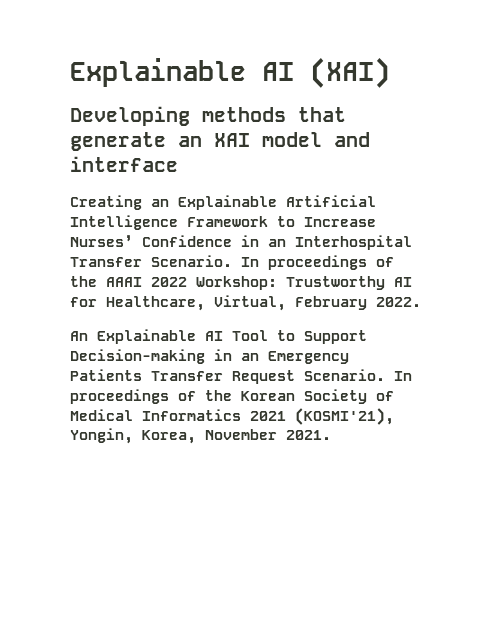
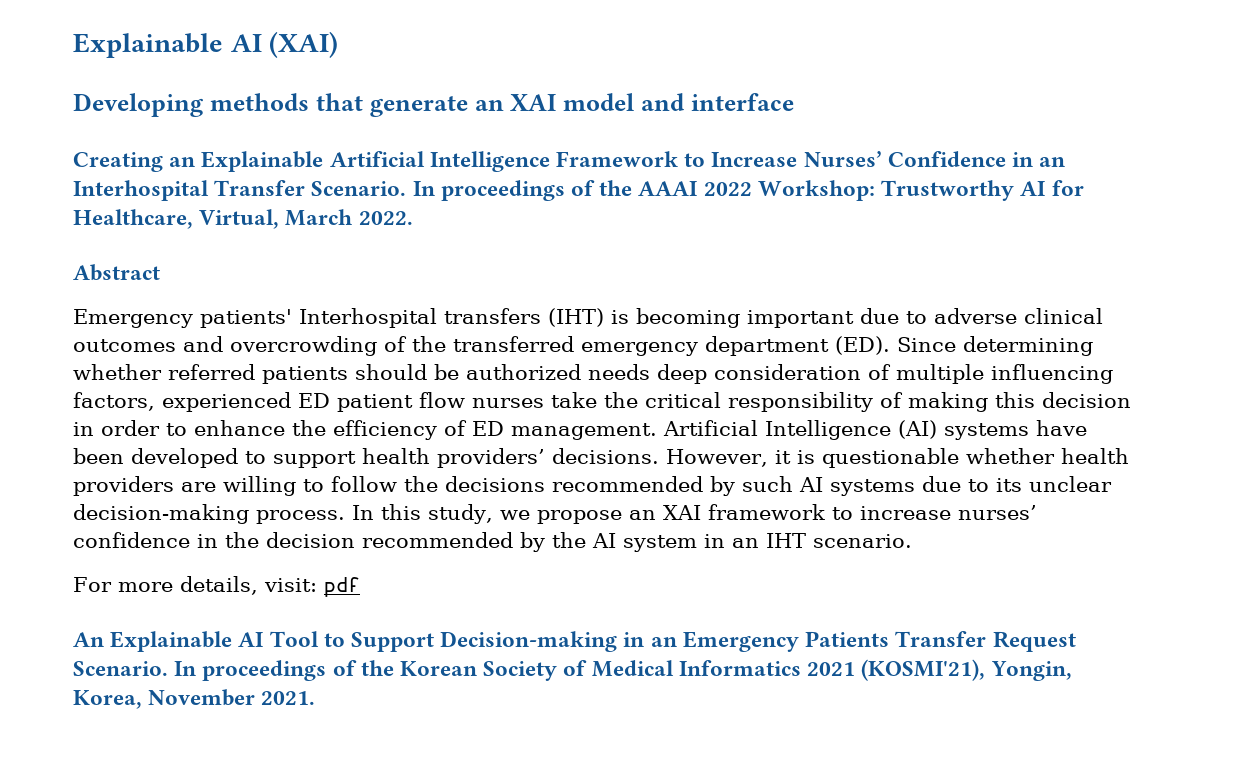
[295,296,367,310] February -> [285,209,354,226] March
(421, 302) none -> [73,264,160,281] [73,308,1103,328] [73,336,1093,356] [73,364,1113,384] [73,392,1131,412] [73,420,1087,440] [73,448,1129,468] [73,476,1112,496] [73,504,1037,524] [73,532,912,552] [73,576,360,597] // Abstract // Emergency patients' Interhospital transfers (IHT) is becoming important due to adverse clinical outcomes and overcrowding of the transferred emergency department (ED). Since determining whether referred patients should be authorized needs deep consideration of multiple influencing factors, experienced ED patient flow nurses take the critical responsibility of making this decision in order to enhance the efficiency of ED management. Artificial Intelligence (AI) systems have been developed to support health providers’ decisions. However, it is questionable whether health providers are willing to follow the decisions recommended by such AI systems due to its unclear decision-making process. In this study, we propose an XAI framework to increase nurses’ confidence in the decision recommended by the AI system in an IHT scenario. // For more details, visit: pdf

